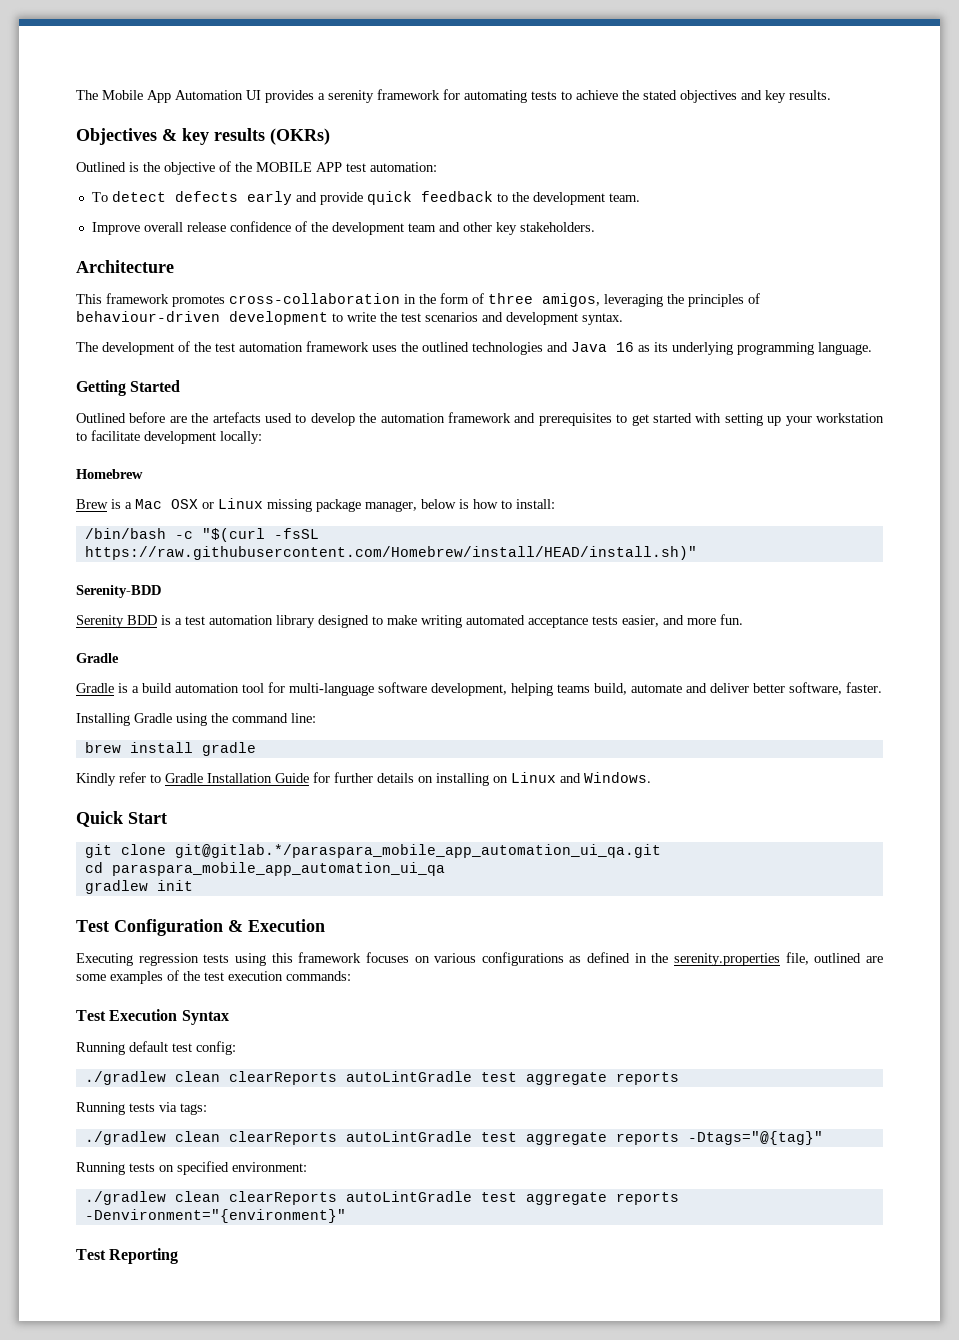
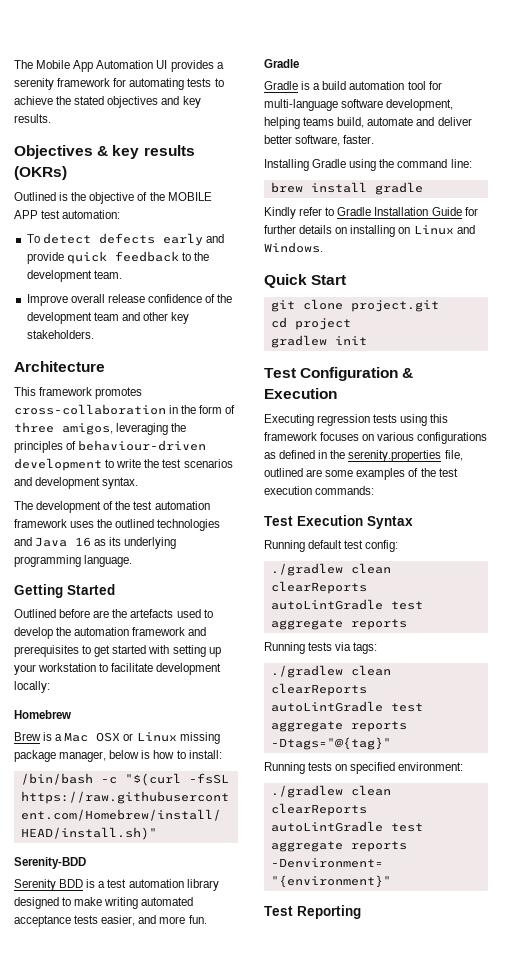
[174,844,661,858] git@gitlab.*/paraspara_mobile_app_automation_ui_qa.git -> [350,300,439,312] project.git
[111,862,445,876] paraspara_mobile_app_automation_ui_qa -> [294,318,351,330] project

